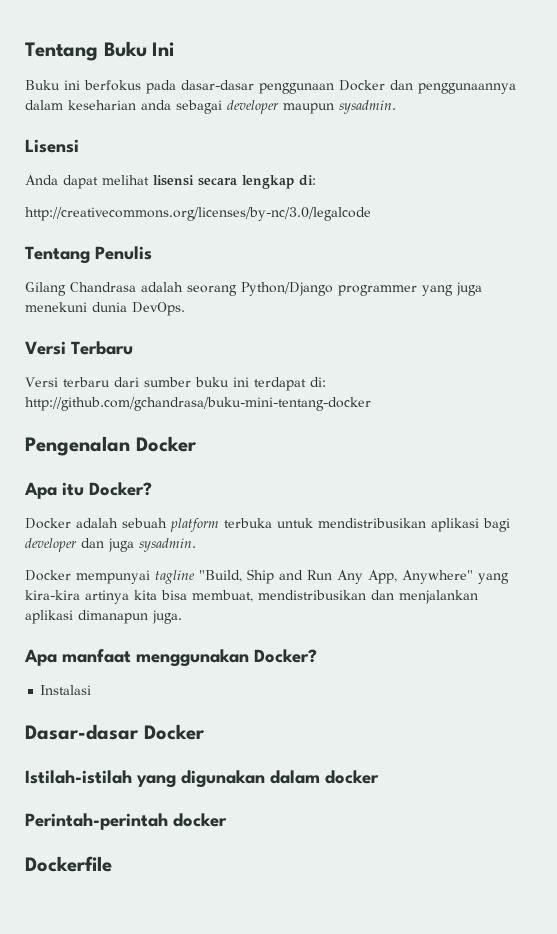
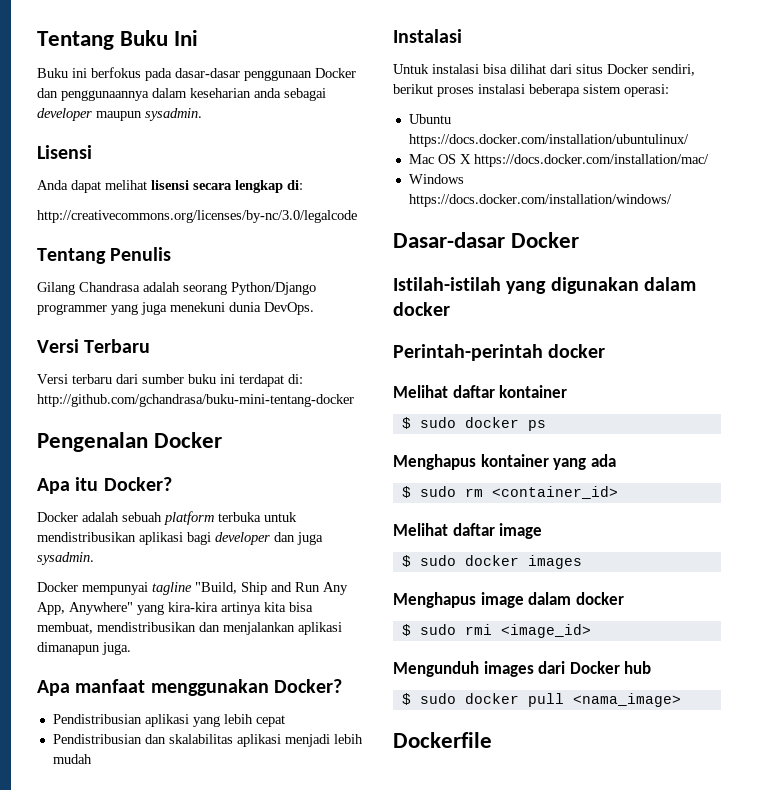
[40,685,92,695] Instalasi -> [52,714,285,727] [52,734,363,747] [52,754,92,764] [393,29,462,43] [393,64,695,76] [393,84,669,97] [408,114,451,124] [408,134,689,147] [408,154,709,167] [408,174,464,184] [408,194,672,207] Pendistribusian aplikasi yang lebih cepat // Pendistribusian dan skalabilitas aplikasi menjadi lebih mudah // Instalasi // Untuk instalasi bisa dilihat dari situs Docker sendiri, berikut proses instalasi beberapa sistem operasi: // Ubuntu https://docs.docker.com/installation/ubuntulinux/ // Mac OS X https://docs.docker.com/installation/mac/ // Windows https://docs.docker.com/installation/windows/
(227, 820) none -> [393,385,568,398] [401,417,546,431] [393,454,616,470] [401,486,618,499] [393,523,543,539] [401,555,582,569] [393,592,624,608] [401,624,591,638] [393,661,652,677] [401,693,681,707] // Melihat daftar kontainer // $ sudo docker ps // Menghapus kontainer yang ada // $ sudo rm <container_id> // Melihat daftar image // $ sudo docker images // Menghapus image dalam docker // $ sudo rmi <image_id> // Mengunduh images dari Docker hub // $ sudo docker pull <nama_image>

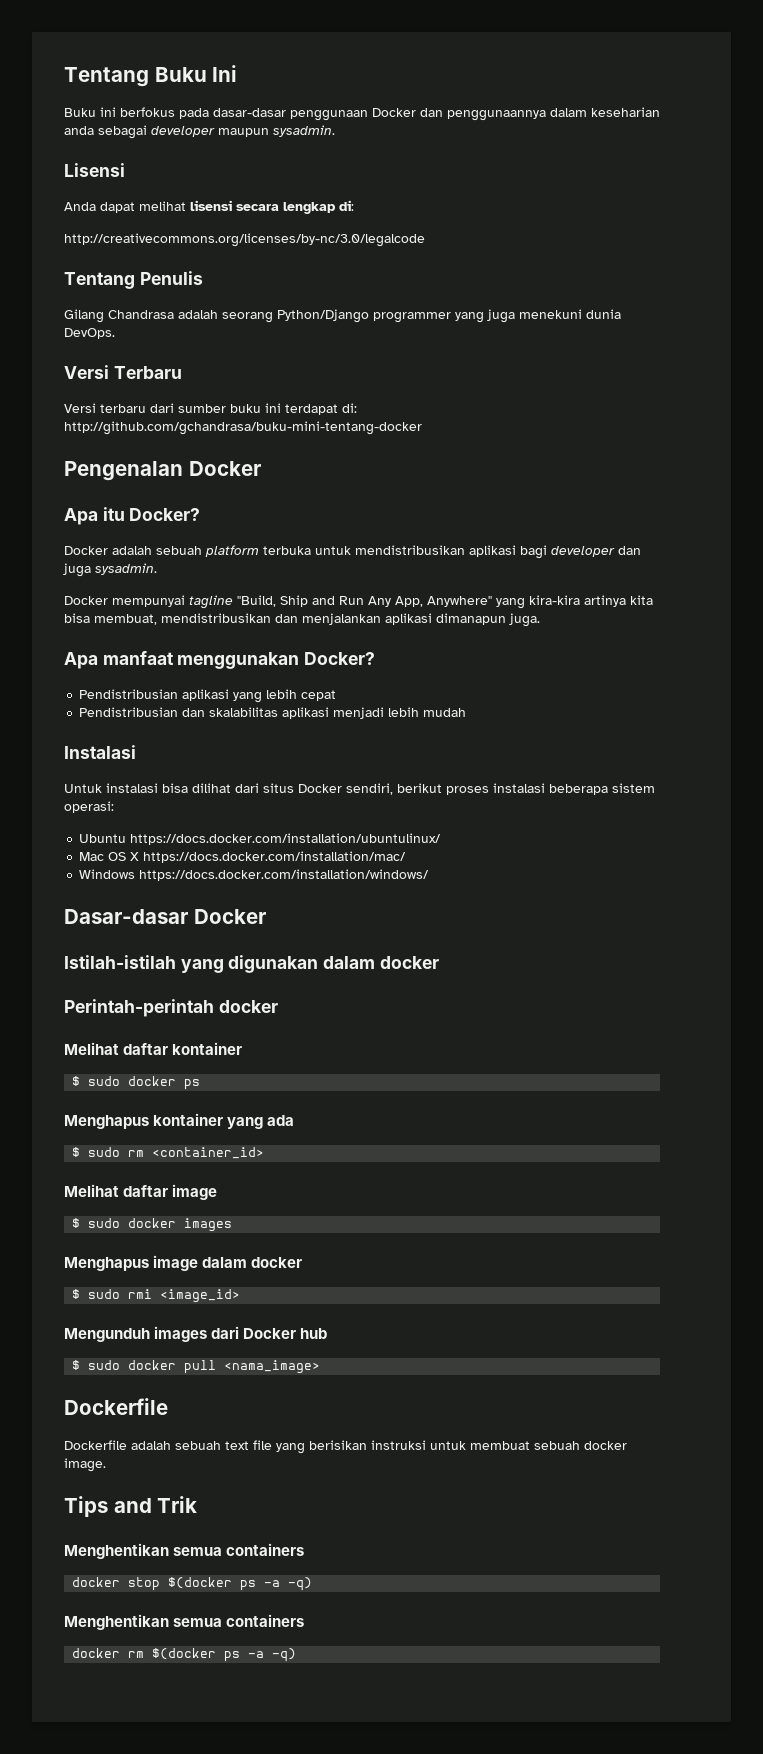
(492, 740) none -> [64,1440,627,1454] [64,1458,106,1472] [64,1496,198,1517] [64,1543,305,1559] [72,1577,313,1591] [64,1614,305,1630] [72,1648,297,1662] // Dockerfile adalah sebuah text file yang berisikan instruksi untuk membuat sebuah docker image. // Tips and Trik // Menghentikan semua containers // docker stop $(docker ps -a -q) // Menghentikan semua containers // docker rm $(docker ps -a -q)

